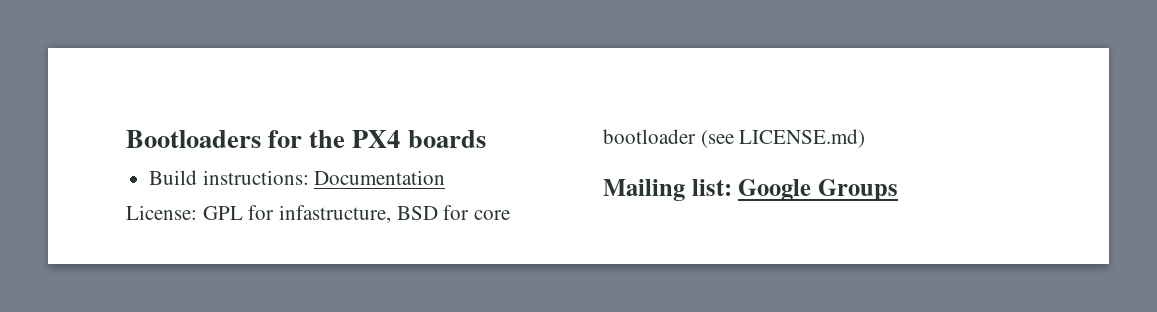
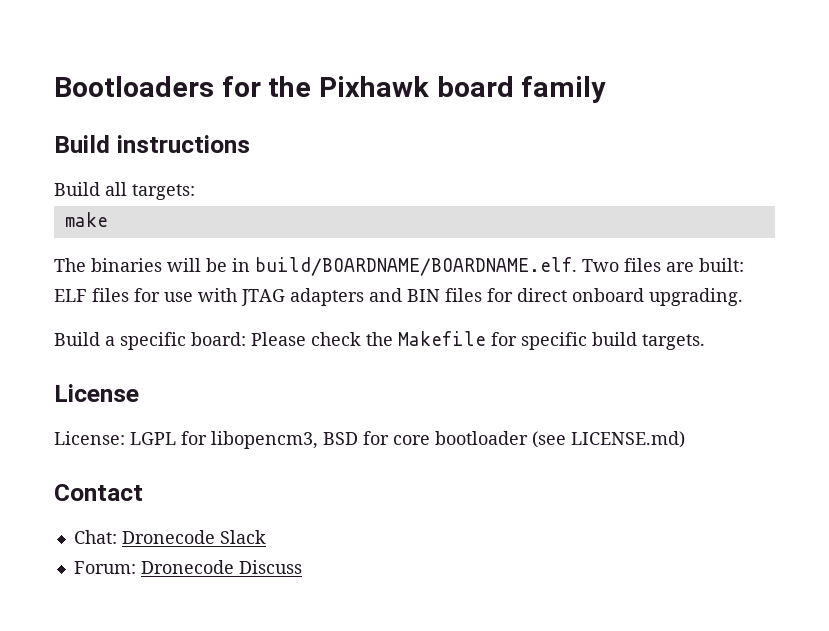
[352,130,486,148] [149,170,446,185] [126,205,392,223] PX4 boards // Build instructions: Documentation // License: GPL for infastructure, -> [319,76,607,103] [54,135,250,153] [54,182,195,200] [64,212,108,227] [54,257,744,276] [54,288,743,306] [54,331,705,350] [54,384,139,402] [54,431,318,449] Pixhawk board family // Build instructions // Build all targets: // make // The binaries will be in build/BOARDNAME/BOARDNAME.elf. Two files are built: ELF files for use with JTAG adapters and BIN files for direct onboard upgrading. // Build a specific board: Please check the Makefile for specific build targets. // License // License: LGPL for libopencm3,
[603,179,898,201] Mailing list: Google Groups -> [54,484,143,501] [73,530,266,544] [73,560,302,574] Contact // Chat: Dronecode Slack // Forum: Dronecode Discuss

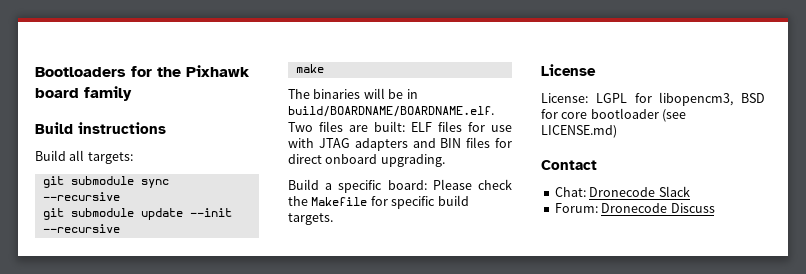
(195, 192) none -> [42,176,169,188] [42,192,120,201] [42,208,232,220] [42,224,120,233] // git submodule sync --recursive // git submodule update --init --recursive

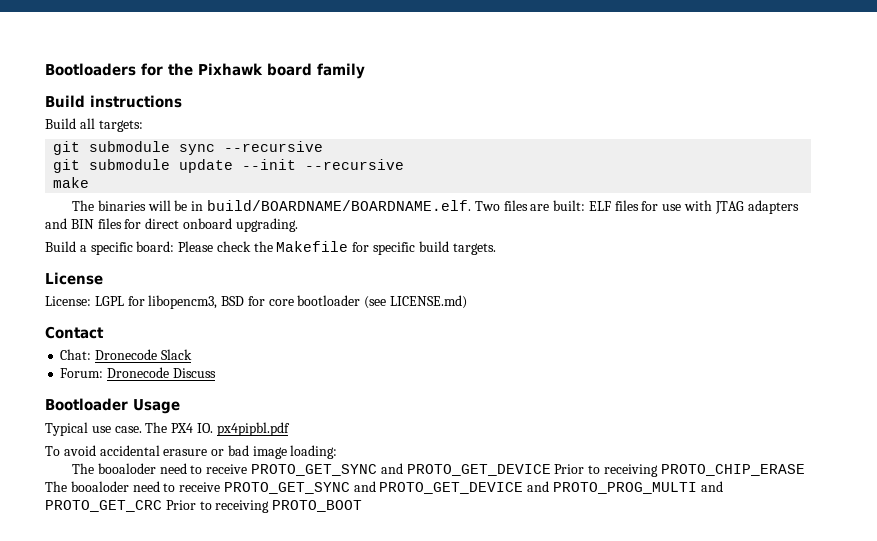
(715, 208) none -> [45,398,180,414] [45,422,290,436] [45,445,338,459] [72,463,805,477] [45,481,723,494] [45,500,363,513] // Bootloader Usage // Typical use case. The PX4 IO. px4pipbl.pdf // To avoid accidental erasure or bad image loading: // The booaloder need to receive PROTO_GET_SYNC and PROTO_GET_DEVICE Prior to receiving PROTO_CHIP_ERASE The booaloder need to receive PROTO_GET_SYNC and PROTO_GET_DEVICE and PROTO_PROG_MULTI and PROTO_GET_CRC Prior to receiving PROTO_BOOT

